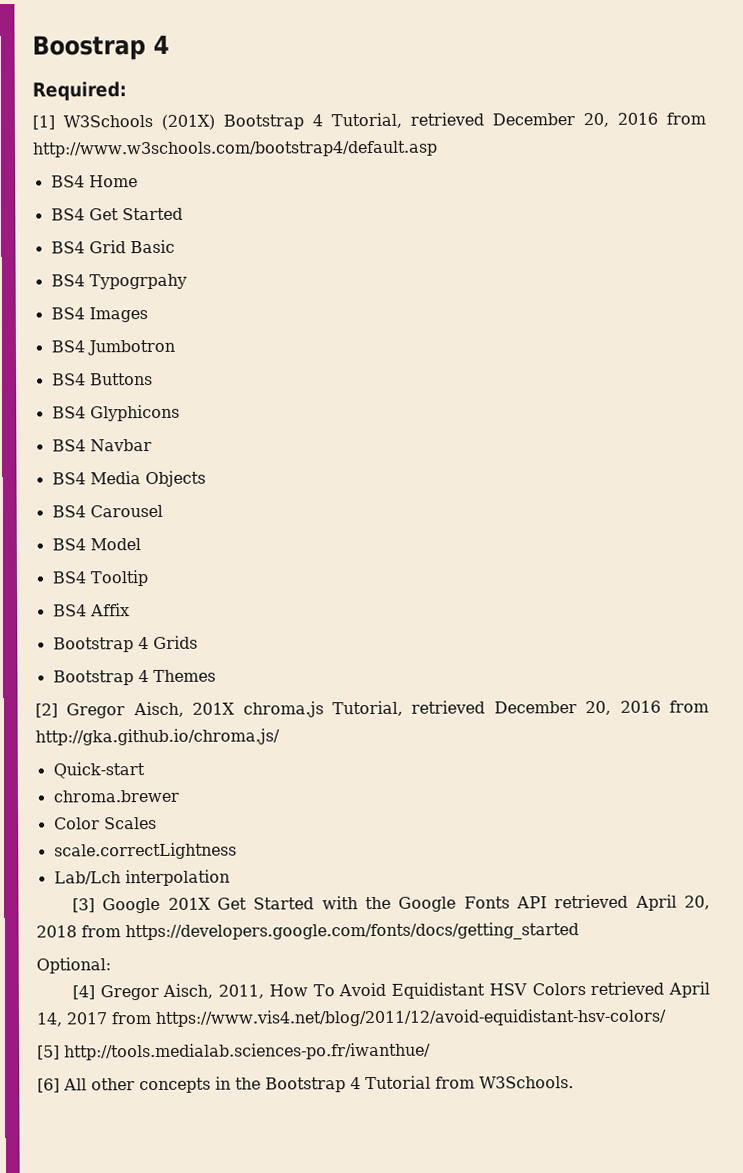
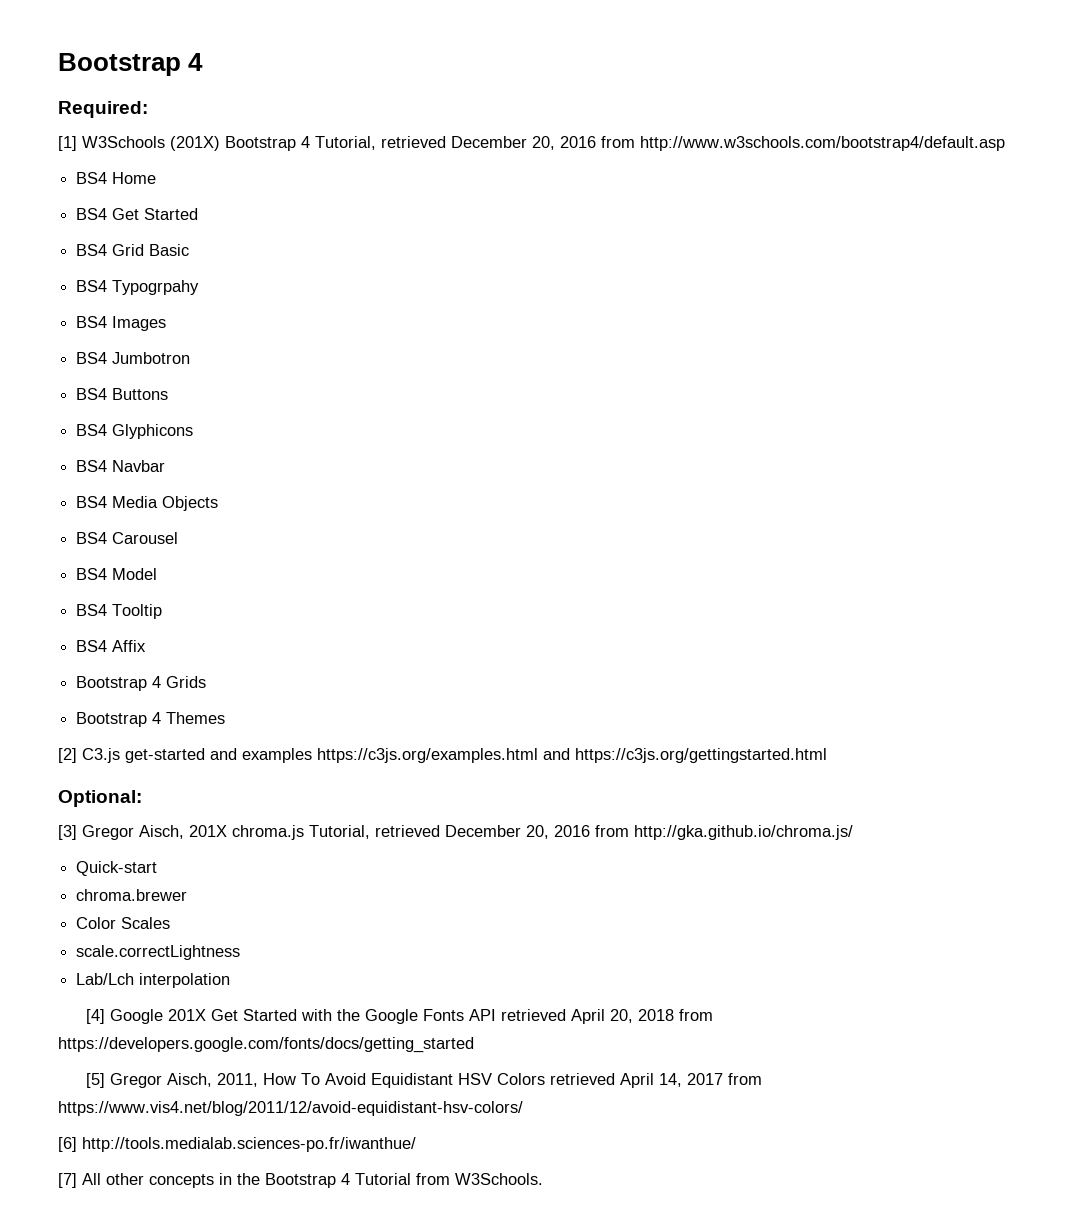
[32,35,146,61] Boostrap -> [58,53,181,76] Bootstrap
(58, 710) none -> [82,748,827,763] [58,790,142,807] [58,825,77,840] C3.js get-started and examples https://c3js.org/examples.html and https://c3js.org/gettingstarted.html // Optional: // [3]
[72,898,96,913] [3] -> [85,1009,105,1024] [4]
[36,957,111,974] [72,985,96,1000] Optional: // [4] -> [85,1073,105,1088] [5]
[37,1045,60,1060] [5] -> [58,1137,77,1152] [6]
[37,1078,60,1093] [6] -> [58,1173,77,1188] [7]

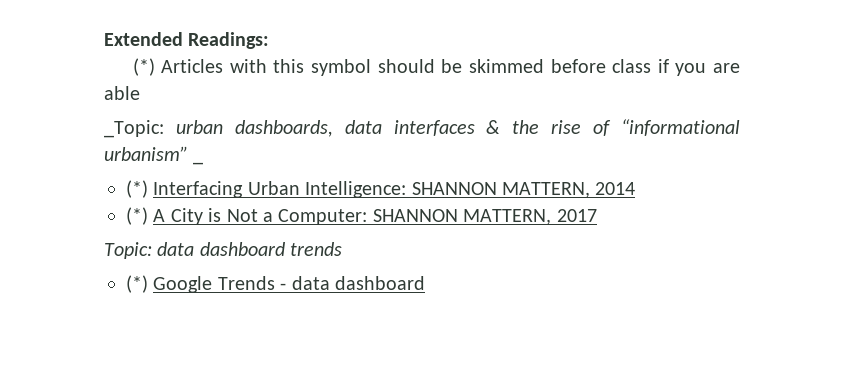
[58,53,204,76] [58,101,148,118] [58,136,1005,151] [76,172,157,184] [76,208,199,220] [76,244,190,256] [76,280,200,295] [76,316,167,331] [76,352,191,364] [76,388,169,400] [76,424,194,439] [76,460,166,472] [76,496,219,511] [76,532,179,544] [76,568,158,580] [76,604,163,619] [76,640,147,652] [76,676,207,691] [76,712,226,727] [58,748,827,763] [58,790,142,807] [58,825,853,840] [76,861,158,876] [76,889,188,901] [76,917,171,929] [76,945,241,960] [76,973,231,988] [85,1009,713,1024] [58,1037,474,1053] [85,1073,762,1088] [58,1101,523,1116] [58,1137,416,1152] [58,1173,543,1188] Bootstrap 4 // Required: // [1] W3Schools (201X) Bootstrap 4 Tutorial, retrieved December 20, 2016 from http://www.w3schools.com/bootstrap4/default.asp // BS4 Home // BS4 Get Started // BS4 Grid Basic // BS4 Typogrpahy // BS4 Images // BS4 Jumbotron // BS4 Buttons // BS4 Glyphicons // BS4 Navbar // BS4 Media Objects // BS4 Carousel // BS4 Model // BS4 Tooltip // BS4 Affix // Bootstrap 4 Grids // Bootstrap 4 Themes // [2] C3.js get-started and examples https://c3js.org/examples.html and https://c3js.org/gettingstarted.html // Optional: // [3] Gregor Aisch, 201X chroma.js Tutorial, retrieved December 20, 2016 from http://gka.github.io/chroma.js/ // Quick-start // chroma.brewer // Color Scales // scale.correctLightness // Lab/Lch interpolation // [4] Google 201X Get Started with the Google Fonts API retrieved April 20, 2018 from https://developers.google.com/fonts/docs/getting_started // [5] Gregor Aisch, 2011, How To Avoid Equidistant HSV Colors retrieved April 14, 2017 from https://www.vis4.net/blog/2011/12/avoid-equidistant-hsv-colors/ // [6] http://tools.medialab.sciences-po.fr/iwanthue/ // [7] All other concepts in the Bootstrap 4 Tutorial from W3Schools. -> [104,32,270,49] [132,58,740,76] [104,86,140,100] [104,119,741,138] [104,146,188,161] [193,161,204,165] [126,180,636,198] [126,207,597,225] [104,242,343,259] [126,275,425,293] Extended Readings: // (*) Articles with this symbol should be skimmed before class if you are able // _Topic: urban dashboards, data interfaces & the rise of “informational urbanism” _ // (*) Interfacing Urban Intelligence: SHANNON MATTERN, 2014 // (*) A City is Not a Computer: SHANNON MATTERN, 2017 // Topic: data dashboard trends // (*) Google Trends - data dashboard

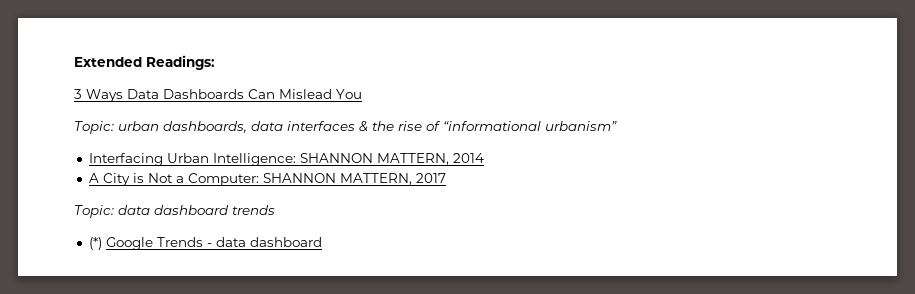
[132,58,740,76] [104,86,140,100] [104,120,164,138] (*) Articles with this symbol should be skimmed before class if you are able // _Topic: -> [74,89,362,102] [74,121,114,134] 3 Ways Data Dashboards Can Mislead You // Topic:
[193,161,204,165] [126,180,148,198] _ // (*) -> (617, 126) //
[126,207,148,225] (*) -> (484, 158) none

